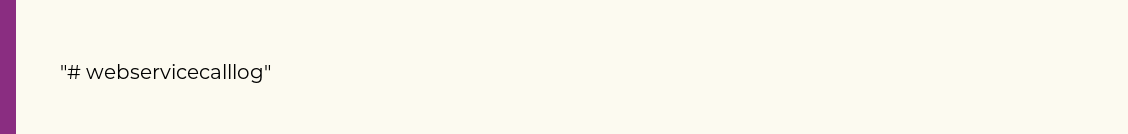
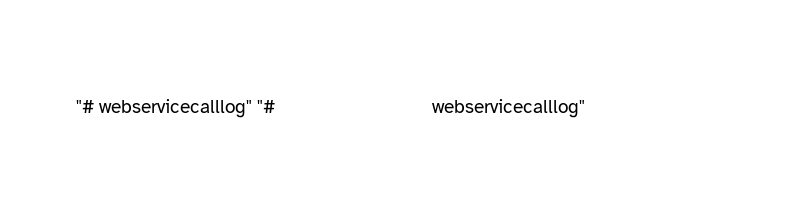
[60,64,272,83] "# webservicecalllog" -> [76,99,585,118] "# webservicecalllog" "# webservicecalllog"

